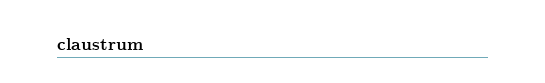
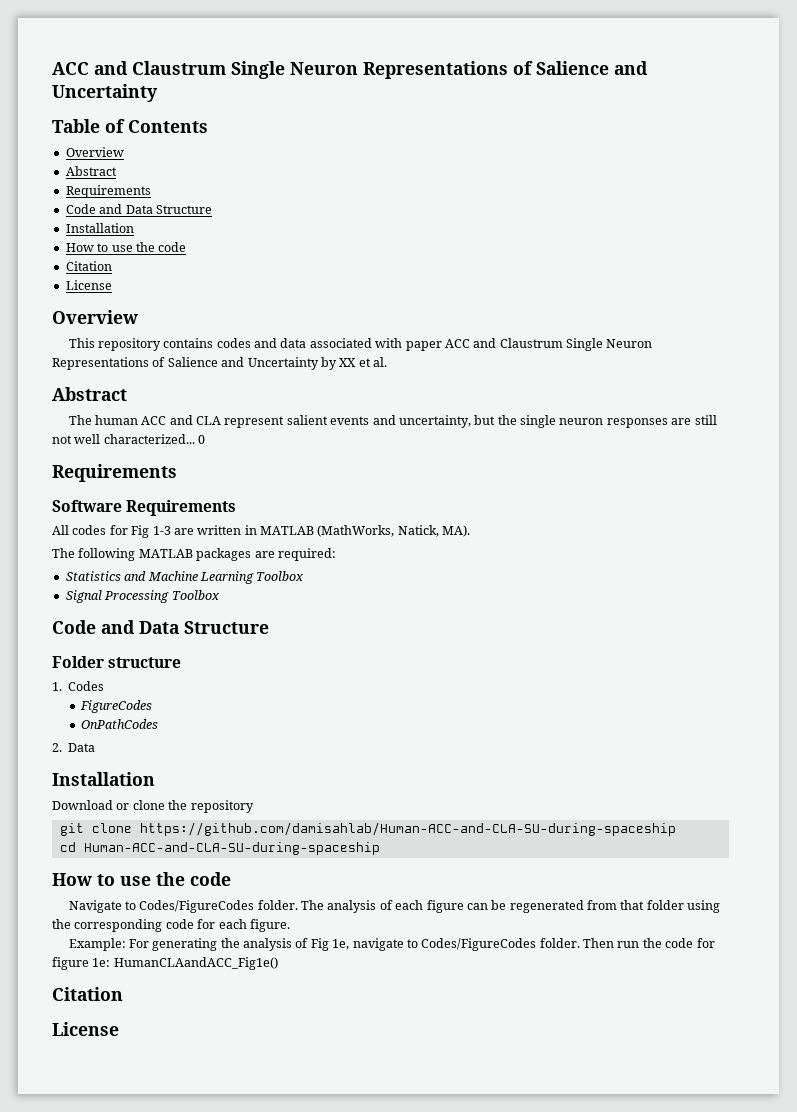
[57,38,143,50] claustrum -> [52,61,648,79] [52,84,158,102] [52,119,208,133] [65,147,124,157] [65,166,117,176] [65,185,151,198] [65,204,212,214] [65,223,134,233] [65,242,187,252] [65,261,112,271] [65,280,112,290] [52,310,138,324] [68,338,653,351] [52,357,387,370] [52,387,127,401] [68,415,717,428] [52,434,206,444] [52,464,177,482] [52,500,237,516] [52,525,471,538] [52,548,336,561] [65,571,304,584] [65,590,219,603] [52,620,269,634] [52,656,182,668] [52,681,105,691] [80,700,153,713] [81,719,159,729] [52,743,96,752] [52,772,155,786] [52,800,254,813] [59,822,676,836] [59,842,380,855] [52,872,231,886] [68,900,721,913] [52,919,290,932] [68,938,715,951] [52,957,278,970] [52,987,123,1001] [52,1022,119,1036] ACC and Claustrum Single Neuron Representations of Salience and Uncertainty // Table of Contents // Overview // Abstract // Requirements // Code and Data Structure // Installation // How to use the code // Citation // License // Overview // This repository contains codes and data associated with paper ACC and Claustrum Single Neuron Representations of Salience and Uncertainty by XX et al. // Abstract // The human ACC and CLA represent salient events and uncertainty, but the single neuron responses are still not well characterized... 0 // Requirements // Software Requirements // All codes for Fig 1-3 are written in MATLAB (MathWorks, Natick, MA). // The following MATLAB packages are required: // Statistics and Machine Learning Toolbox // Signal Processing Toolbox // Code and Data Structure // Folder structure // 1. Codes // FigureCodes // OnPathCodes // 2. Data // Installation // Download or clone the repository // git clone https://github.com/damisahlab/Human-ACC-and-CLA-SU-during-spaceship // cd Human-ACC-and-CLA-SU-during-spaceship // How to use the code // Navigate to Codes/FigureCodes folder. The analysis of each figure can be regenerated from that folder using the corresponding code for each figure. // Example: For generating the analysis of Fig 1e, navigate to Codes/FigureCodes folder. Then run the code for figure 1e: HumanCLAandACC_Fig1e() // Citation // License

